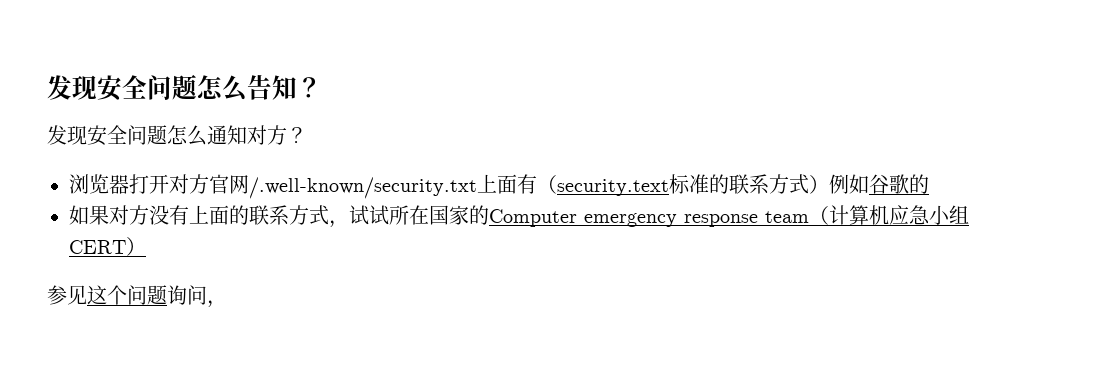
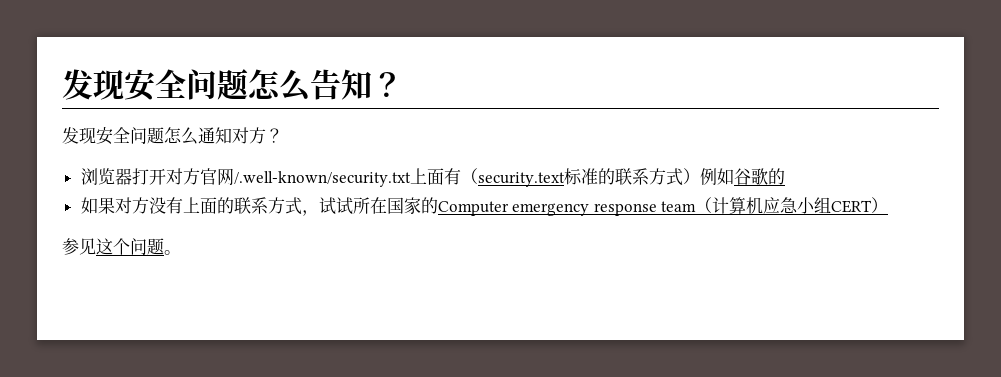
[167,285,227,308] 询问， -> [164,250,181,255] 。

